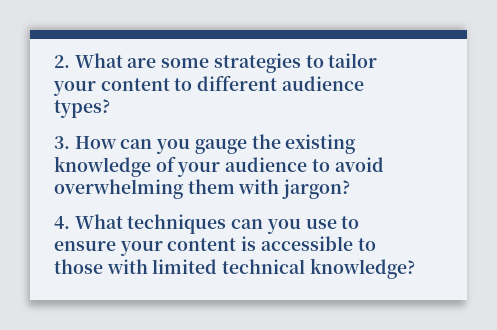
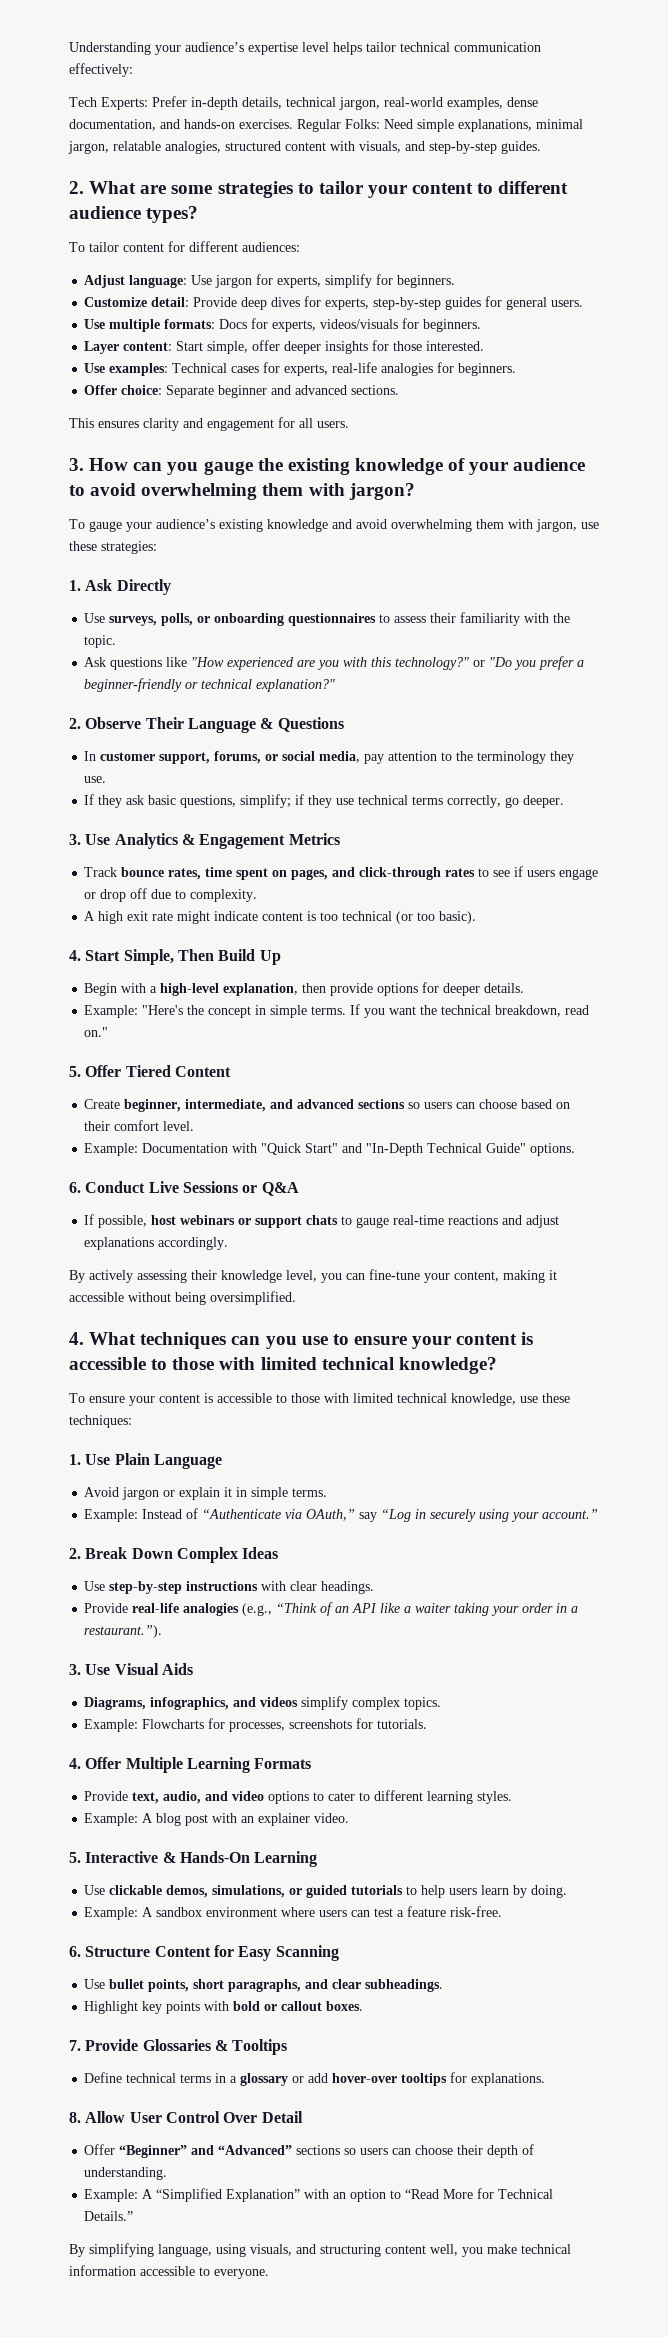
(54, 61) none -> [69,42,541,55] [69,63,133,77] [69,96,538,110] [69,119,583,132] [68,141,541,154] Understanding your audience’s expertise level helps tailor technical communication effectively: // Tech Experts: Prefer in-depth details, technical jargon, real-world examples, dense documentation, and hands-on exercises. Regular Folks: Need simple explanations, minimal jargon, relatable analogies, structured content with visuals, and step-by-step guides. //
(110, 108) none -> [69,241,300,252] [84,274,456,288] [84,296,584,310] [84,318,482,332] [84,340,485,354] [84,362,517,376] [84,385,400,398] [69,417,349,431] // To tailor content for different audiences: // Adjust language: Use jargon for experts, simplify for beginners. // Customize detail: Provide deep dives for experts, step-by-step guides for general users. // Use multiple formats: Docs for experts, videos/visuals for beginners. // Layer content: Start simple, offer deeper insights for those interested. // Use examples: Technical cases for experts, real-life analogies for beginners. // Offer choice: Separate beginner and advanced sections. // This ensures clarity and engagement for all users.
(351, 189) none -> [69,519,599,532] [69,541,157,554] [69,579,171,595] [84,612,571,626] [84,635,117,648] [84,656,585,670] [84,678,336,692] [69,717,344,733] [84,751,575,764] [84,776,107,783] [84,794,565,808] [69,833,340,849] [84,866,599,880] [84,888,258,902] [84,911,477,924] [69,949,281,965] [84,982,525,996] [84,1004,590,1018] [84,1027,109,1037] [69,1065,231,1077] [84,1099,571,1112] [84,1120,195,1131] [84,1143,576,1156] [69,1181,299,1196] [84,1214,560,1228] [84,1237,229,1250] [69,1269,557,1283] [69,1291,296,1305] // To gauge your audience’s existing knowledge and avoid overwhelming them with jargon, use these strategies: // 1. Ask Directly // Use surveys, polls, or onboarding questionnaires to assess their familiarity with the topic. // Ask questions like "How experienced are you with this technology?" or "Do you prefer a beginner-friendly or technical explanation?" // 2. Observe Their Language & Questions // In customer support, forums, or social media, pay attention to the terminology they use. // If they ask basic questions, simplify; if they use technical terms correctly, go deeper. // 3. Use Analytics & Engagement Metrics // Track bounce rates, time spent on pages, and click-through rates to see if users engage or drop off due to complexity. // A high exit rate might indicate content is too technical (or too basic). // 4. Start Simple, Then Build Up // Begin with a high-level explanation, then provide options for deeper details. // Example: "Here's the concept in simple terms. If you want the technical breakdown, read on." // 5. Offer Tiered Content // Create beginner, intermediate, and advanced sections so users can choose based on their comfort level. // Example: Documentation with "Quick Start" and "In-Depth Technical Guide" options. // 6. Conduct Live Sessions or Q&A // If possible, host webinars or support chats to gauge real-time reactions and adjust explanations accordingly. // By actively assessing their knowledge level, you can fine-tune your content, making it accessible without being oversimplified.
(415, 268) none -> [69,1393,570,1406] [69,1415,132,1428] [69,1453,222,1469] [84,1487,328,1500] [84,1508,599,1522] [69,1547,279,1563] [84,1581,375,1594] [84,1602,579,1616] [84,1625,163,1638] [69,1663,193,1675] [84,1696,442,1710] [84,1718,428,1732] [69,1757,312,1773] [84,1790,513,1804] [84,1813,350,1826] [69,1851,318,1867] [84,1885,568,1898] [84,1906,503,1920] [69,1945,339,1961] [84,1979,444,1992] [84,2001,364,2014] [69,2039,288,2055] [84,2072,546,2086] [69,2111,303,2123] [84,2144,535,2158] [84,2167,168,2180] [84,2188,554,2202] [84,2211,134,2221] [69,2243,571,2257] [69,2265,269,2279] // To ensure your content is accessible to those with limited technical knowledge, use these techniques: // 1. Use Plain Language // Avoid jargon or explain it in simple terms. // Example: Instead of “Authenticate via OAuth,” say “Log in securely using your account.” // 2. Break Down Complex Ideas // Use step-by-step instructions with clear headings. // Provide real-life analogies (e.g., “Think of an API like a waiter taking your order in a restaurant.”). // 3. Use Visual Aids // Diagrams, infographics, and videos simplify complex topics. // Example: Flowcharts for processes, screenshots for tutorials. // 4. Offer Multiple Learning Formats // Provide text, audio, and video options to cater to different learning styles. // Example: A blog post with an explainer video. // 5. Interactive & Hands-On Learning // Use clickable demos, simulations, or guided tutorials to help users learn by doing. // Example: A sandbox environment where users can test a feature risk-free. // 6. Structure Content for Easy Scanning // Use bullet points, short paragraphs, and clear subheadings. // Highlight key points with bold or callout boxes. // 7. Provide Glossaries & Tooltips // Define technical terms in a glossary or add hover-over tooltips for explanations. // 8. Allow User Control Over Detail // Offer “Beginner” and “Advanced” sections so users can choose their depth of understanding. // Example: A “Simplified Explanation” with an option to “Read More for Technical Details.” // By simplifying language, using visuals, and structuring content well, you make technical information accessible to everyone.

